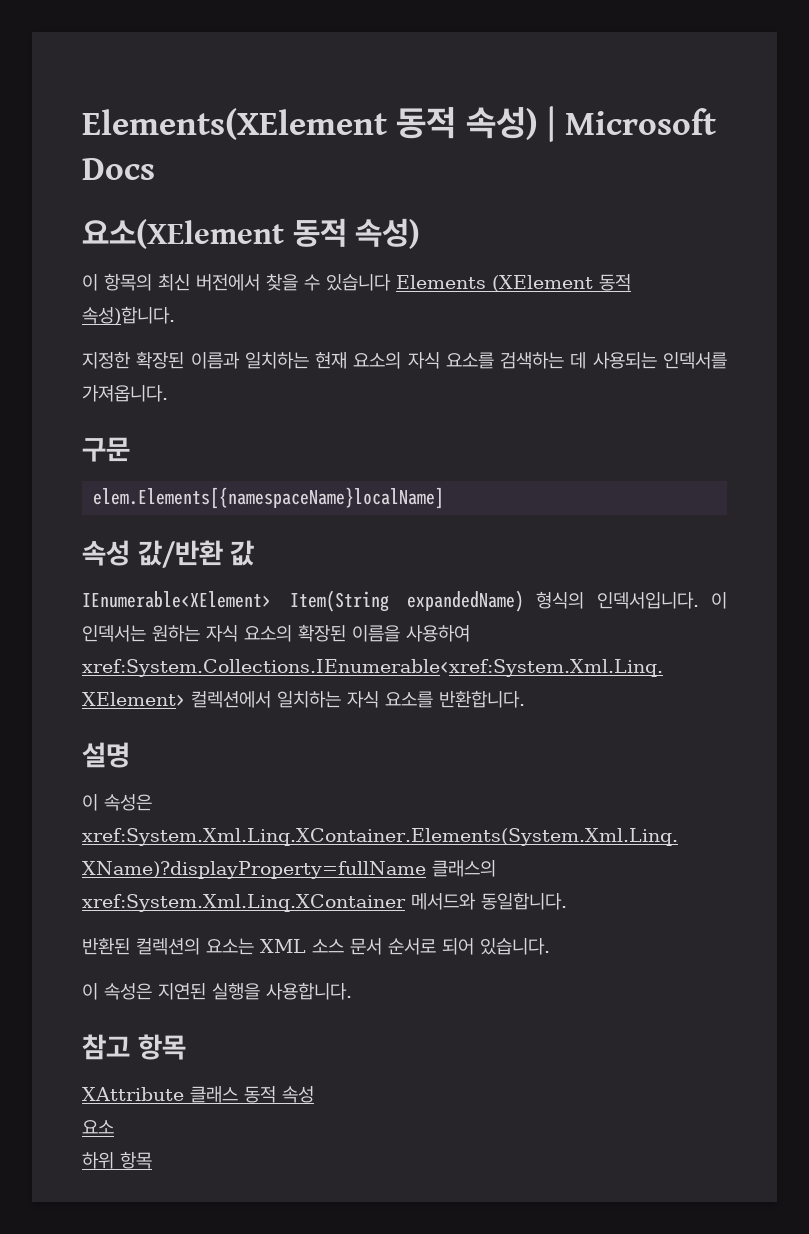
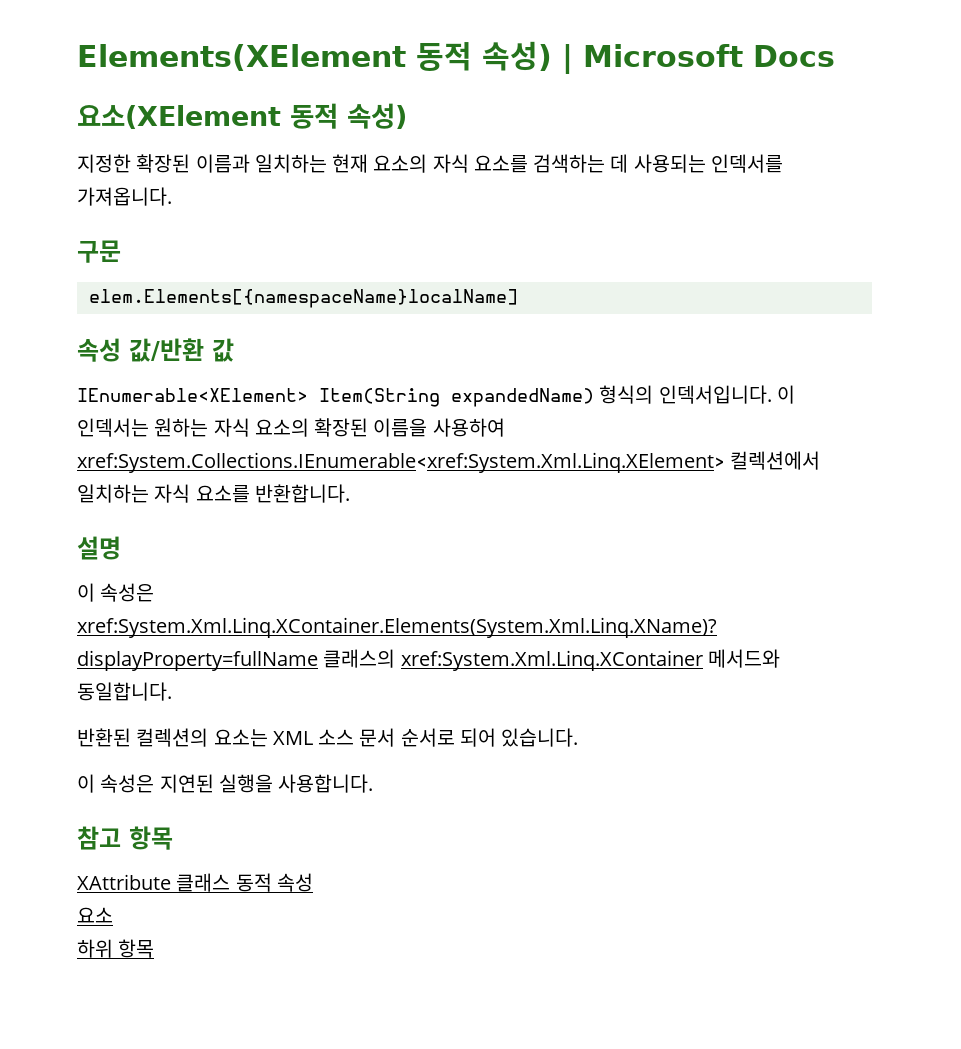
[82,273,631,292] [82,306,175,325] // 이 항목의 최신 버전에서 찾을 수 있습니다 Elements (XElement 동적 속성)합니다. -> (407, 116) none

